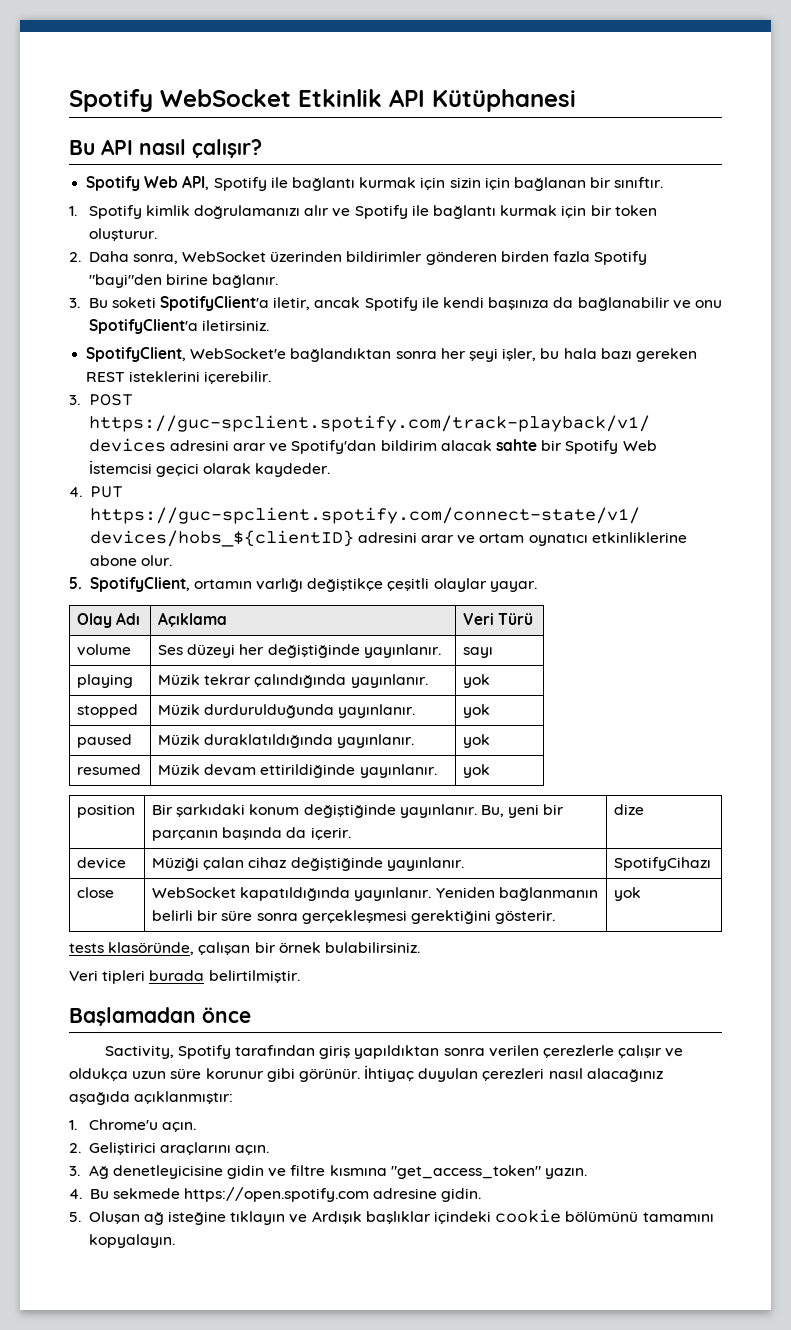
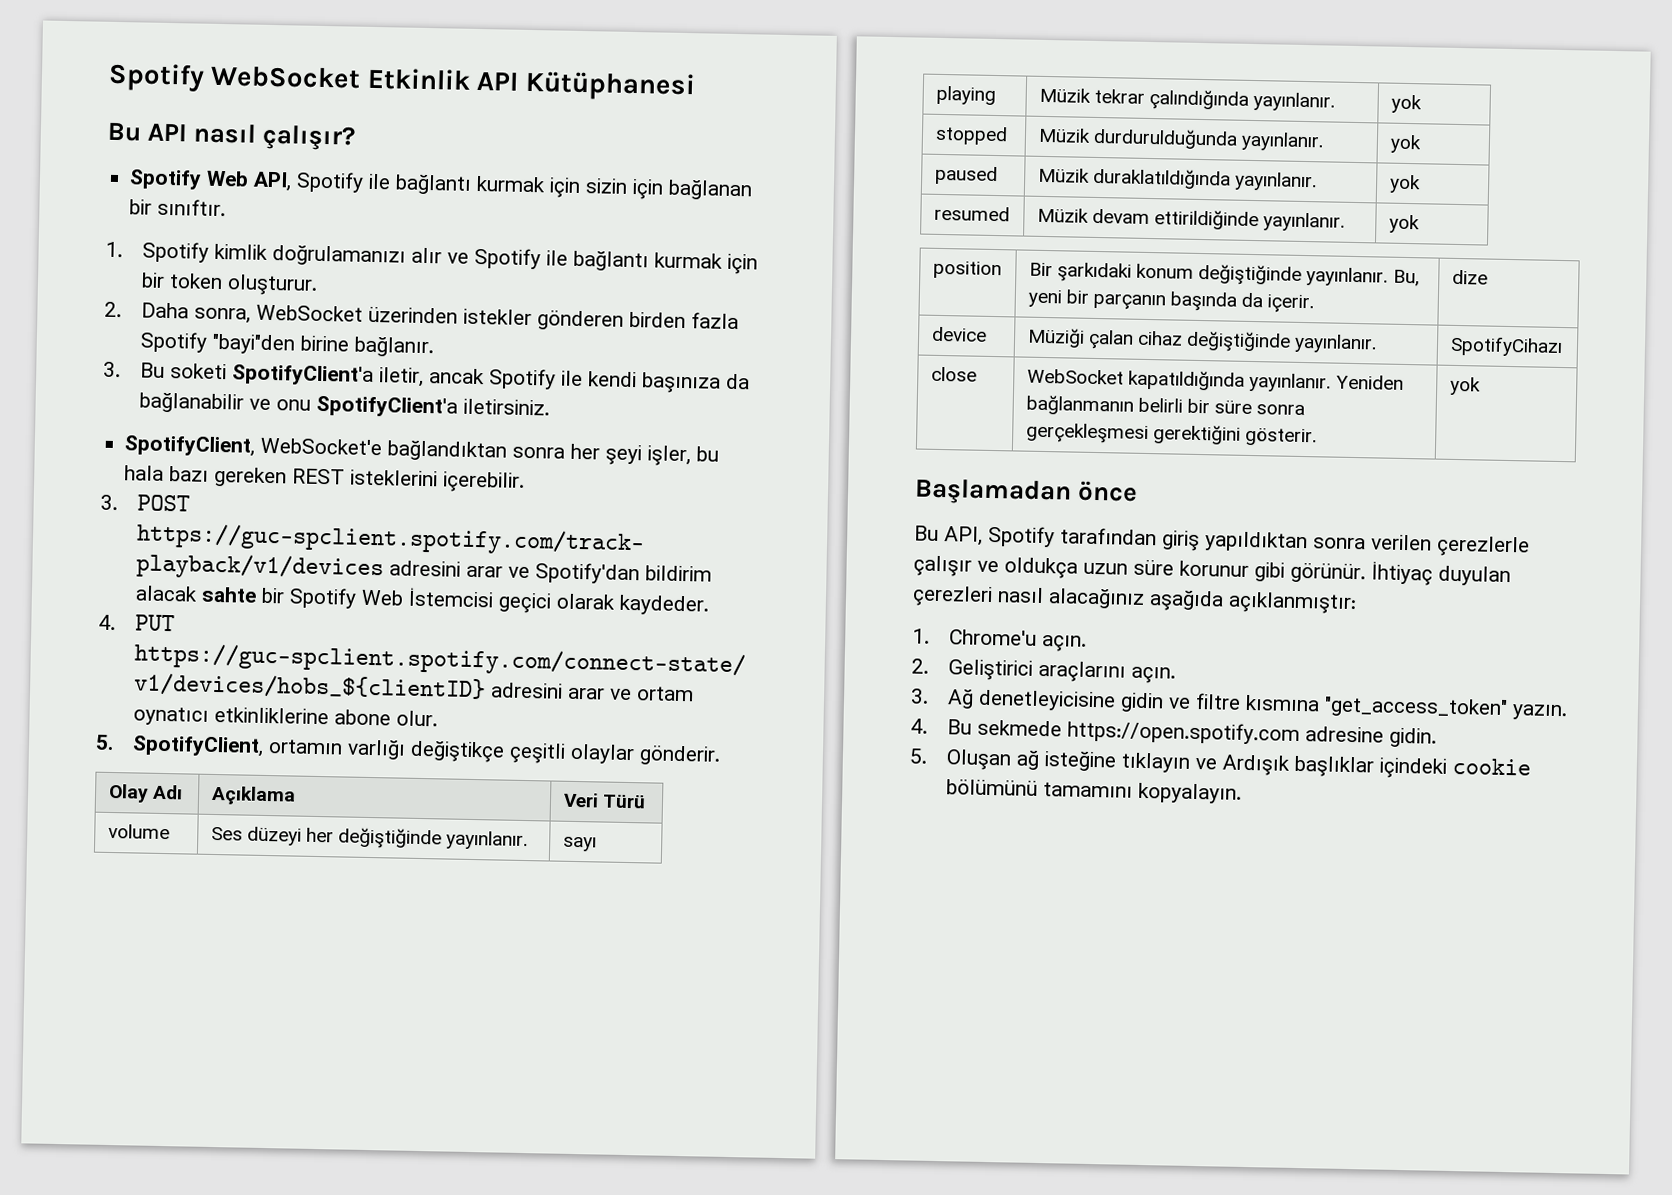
[346,251,423,262] bildirimler -> [462,308,532,326] istekler
[489,581,537,592] yayar. -> [638,745,721,766] gönderir.
[69,942,420,955] [69,970,300,984] // tests klasöründe, çalışan bir örnek bulabilirsiniz. // Veri tipleri burada belirtilmiştir. -> (1481, 386) none
[104,1045,174,1059] Sactivity, -> [914,525,983,546] Bu API,

